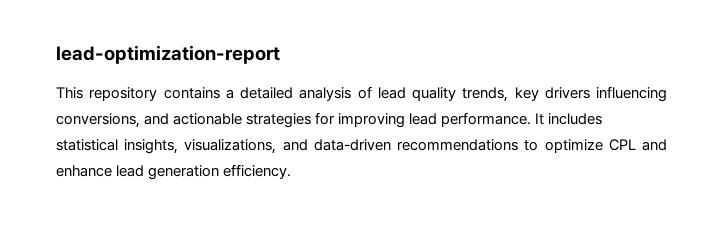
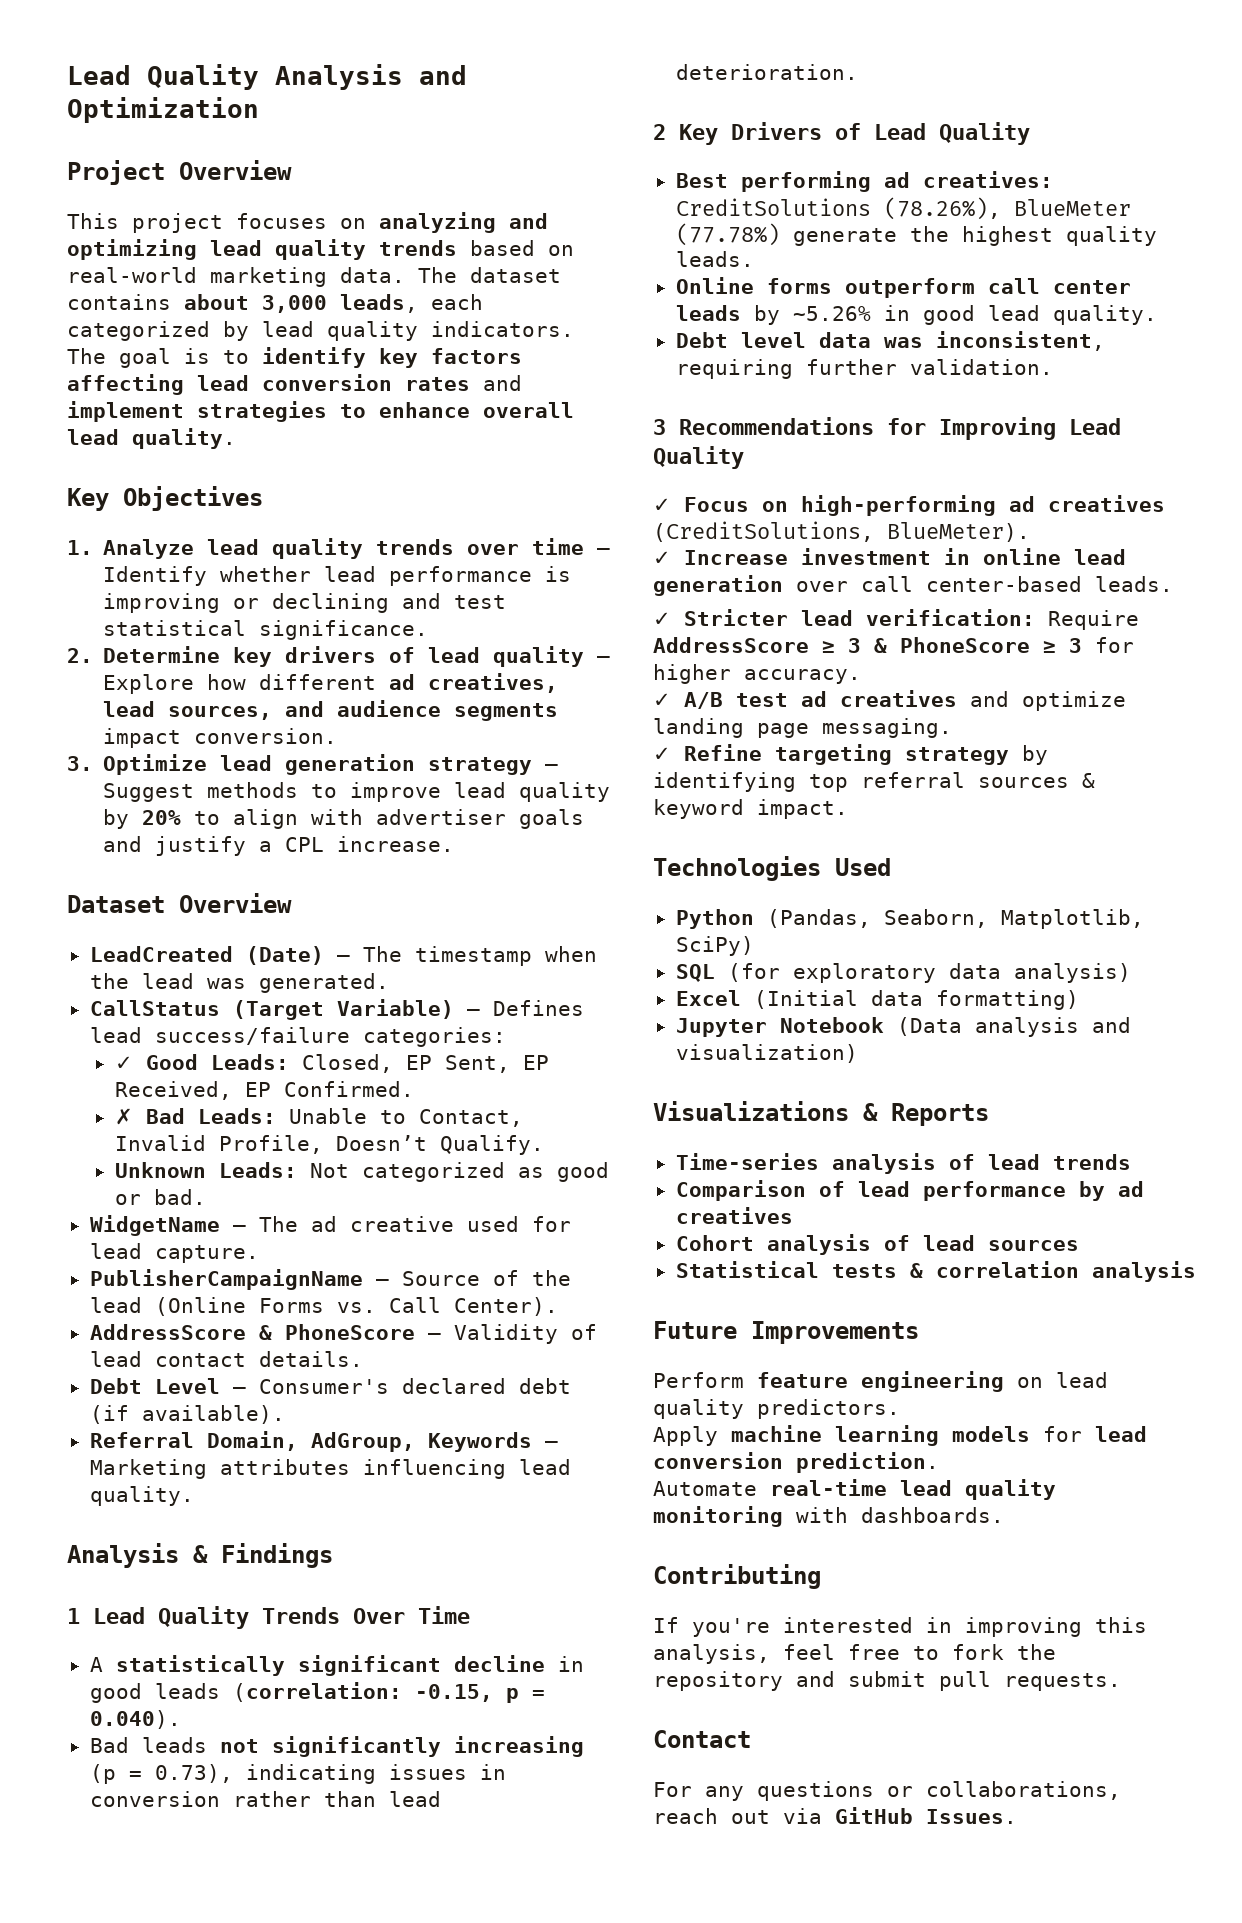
[56,45,280,64] [56,86,667,102] [56,112,603,128] [56,139,667,154] [56,164,292,180] lead-optimization-report // This repository contains a detailed analysis of lead quality trends, key drivers influencing conversions, and actionable strategies for improving lead performance. It includes statistical insights, visualizations, and data-driven recommendations to optimize CPL and enhance lead generation efficiency. -> [67,64,467,90] [67,97,259,123] [67,160,292,185] [67,212,548,233] [67,239,574,260] [67,267,561,287] [67,294,483,313] [67,321,574,341] [67,347,522,368] [67,374,522,395] [67,401,574,422] [67,428,236,449] [67,486,263,511] [67,538,611,559] [103,566,572,586] [103,593,507,613] [103,620,429,640] [67,646,611,667] [103,673,559,694] [103,700,559,721] [103,728,338,748] [67,754,559,775] [103,782,611,802] [103,809,585,829] [103,836,455,856] [67,893,292,913] [89,946,597,966] [89,973,389,993] [89,999,584,1020] [89,1027,506,1047] [114,1054,549,1073] [114,1081,414,1100] [114,1108,523,1127] [114,1135,544,1155] [114,1162,609,1182] [114,1189,206,1205] [89,1215,571,1236] [89,1243,259,1263] [89,1269,571,1290] [89,1297,558,1316] [89,1324,597,1344] [89,1351,363,1367] [89,1378,571,1394] [89,1405,285,1424] [89,1431,558,1452] [89,1459,571,1479] [89,1486,194,1506] [67,1543,333,1568] [67,1606,470,1629] [89,1655,584,1676] [89,1682,545,1703] [89,1710,181,1729] [89,1736,584,1757] [89,1764,506,1784] [89,1791,441,1807] [675,64,858,80] [653,122,1030,145] [675,171,1053,192] [675,197,1131,220] [675,223,1157,246] [675,251,754,267] [675,277,1131,298] [675,305,1157,325] [675,331,1105,351] [675,359,1053,379] [653,417,1121,440] [653,446,744,469] [653,495,1165,516] [653,521,1030,542] [653,548,1126,565] [653,575,1173,596] [653,609,1139,630] [653,637,1134,653] [653,664,861,684] [653,690,1126,711] [653,718,952,738] [653,744,1048,765] [653,772,1095,792] [653,799,848,819] [653,856,891,881] [675,909,1144,929] [675,936,754,956] [675,963,1131,983] [675,990,1079,1010] [675,1017,1131,1037] [675,1044,858,1063] [653,1101,989,1126] [675,1153,1131,1174] [675,1180,1144,1201] [675,1207,793,1224] [675,1234,1079,1255] [675,1261,1196,1282] [653,1321,919,1344] [653,1371,1108,1392] [653,1399,900,1419] [653,1425,1147,1446] [653,1452,939,1473] [653,1479,1056,1500] [653,1506,1004,1527] [653,1564,821,1589] [653,1617,1147,1637] [653,1644,1056,1664] [653,1671,1121,1691] [653,1730,751,1748] [653,1781,1121,1801] [653,1807,1017,1824] Lead Quality Analysis and Optimization // Project Overview // This project focuses on analyzing and optimizing lead quality trends based on real-world marketing data. The dataset contains about 3,000 leads, each categorized by lead quality indicators. The goal is to identify key factors affecting lead conversion rates and implement strategies to enhance overall lead quality. // Key Objectives // 1. Analyze lead quality trends over time – Identify whether lead performance is improving or declining and test statistical significance. // 2. Determine key drivers of lead quality – Explore how different ad creatives, lead sources, and audience segments impact conversion. // 3. Optimize lead generation strategy – Suggest methods to improve lead quality by 20% to align with advertiser goals and justify a CPL increase. // Dataset Overview // LeadCreated (Date) – The timestamp when the lead was generated. // CallStatus (Target Variable) – Defines lead success/failure categories: // ✓ Good Leads: Closed, EP Sent, EP Received, EP Confirmed. // ✗ Bad Leads: Unable to Contact, Invalid Profile, Doesn’t Qualify. // Unknown Leads: Not categorized as good or bad. // WidgetName – The ad creative used for lead capture. // PublisherCampaignName – Source of the lead (Online Forms vs. Call Center). // AddressScore & PhoneScore – Validity of lead contact details. // Debt Level – Consumer's declared debt (if available). // Referral Domain, AdGroup, Keywords – Marketing attributes influencing lead quality. // Analysis & Findings // 1 Lead Quality Trends Over Time // A statistically significant decline in good leads (correlation: -0.15, p = 0.040). // Bad leads not significantly increasing (p = 0.73), indicating issues in conversion rather than lead deterioration. // 2 Key Drivers of Lead Quality // Best performing ad creatives: CreditSolutions (78.26%), BlueMeter (77.78%) generate the highest quality leads. // Online forms outperform call center leads by ~5.26% in good lead quality. // Debt level data was inconsistent, requiring further validation. // 3 Recommendations for Improving Lead Quality // ✓ Focus on high-performing ad creatives (CreditSolutions, BlueMeter). // ✓ Increase investment in online lead generation over call center-based leads. // ✓ Stricter lead verification: Require AddressScore ≥ 3 & PhoneScore ≥ 3 for higher accuracy. // ✓ A/B test ad creatives and optimize landing page messaging. // ✓ Refine targeting strategy by identifying top referral sources & keyword impact. // Technologies Used // Python (Pandas, Seaborn, Matplotlib, SciPy) // SQL (for exploratory data analysis) // Excel (Initial data formatting) // Jupyter Notebook (Data analysis and visualization) // Visualizations & Reports // Time-series analysis of lead trends // Comparison of lead performance by ad creatives // Cohort analysis of lead sources // Statistical tests & correlation analysis // Future Improvements // Perform feature engineering on lead quality predictors. // Apply machine learning models for lead conversion prediction. // Automate real-time lead quality monitoring with dashboards. // Contributing // If you're interested in improving this analysis, feel free to fork the repository and submit pull requests. // Contact // For any questions or collaborations, reach out via GitHub Issues.

